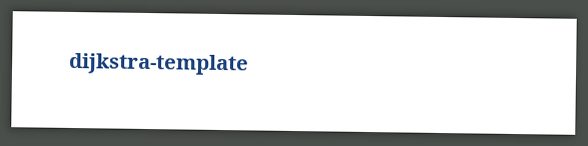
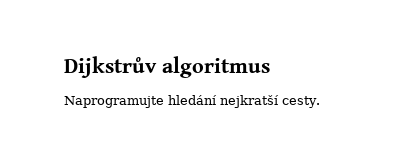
[68,52,249,76] dijkstra-template -> [64,56,270,78] [64,95,320,108] Dijkstrův algoritmus // Naprogramujte hledání nejkratší cesty.

